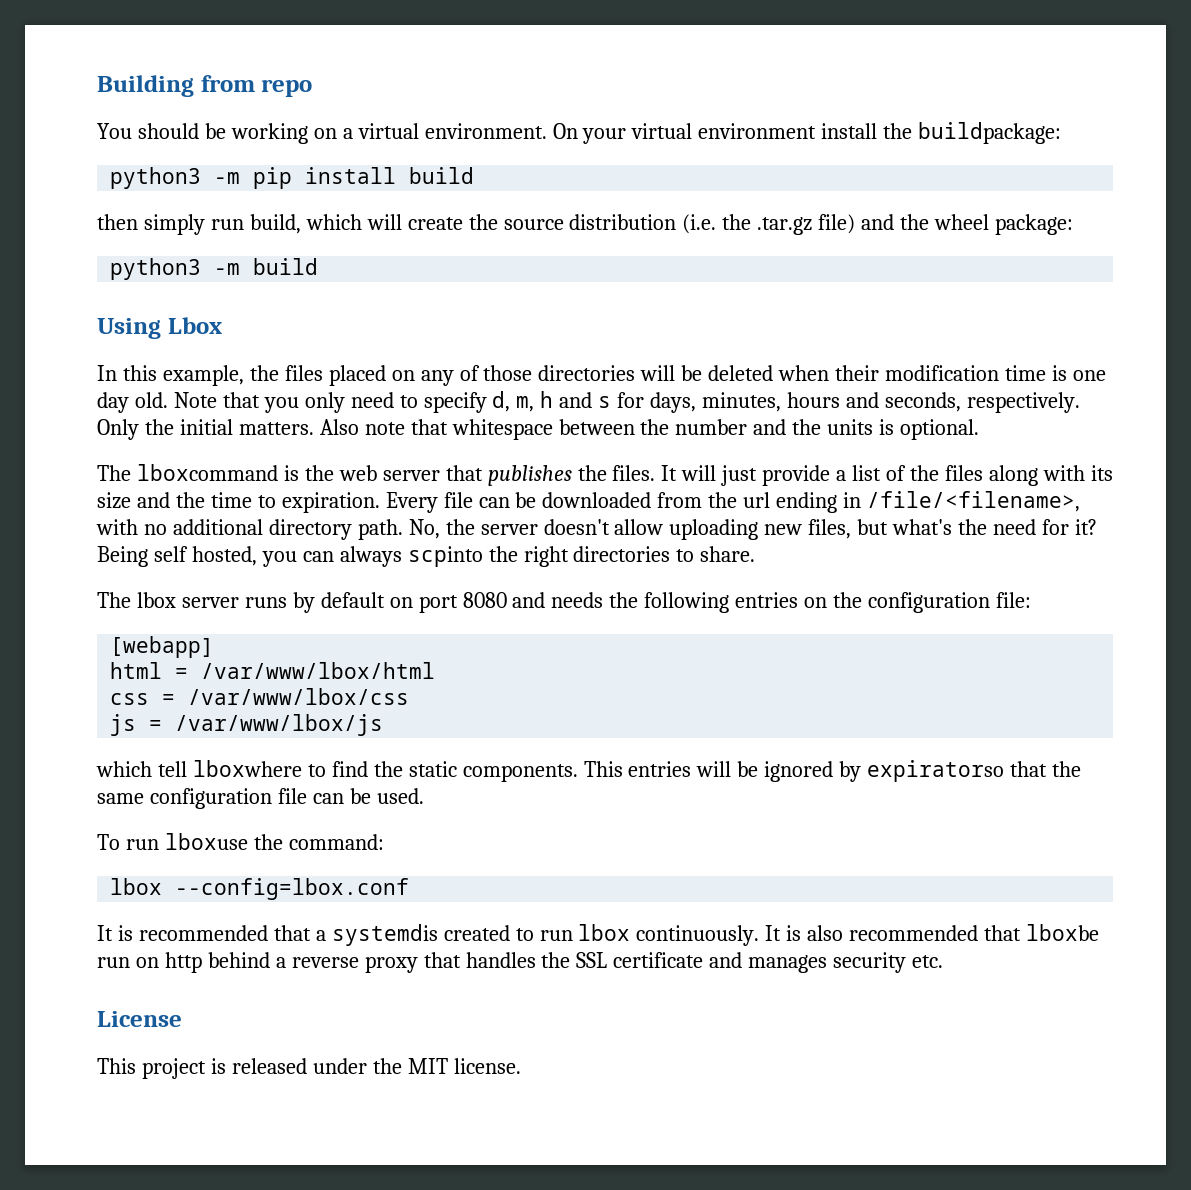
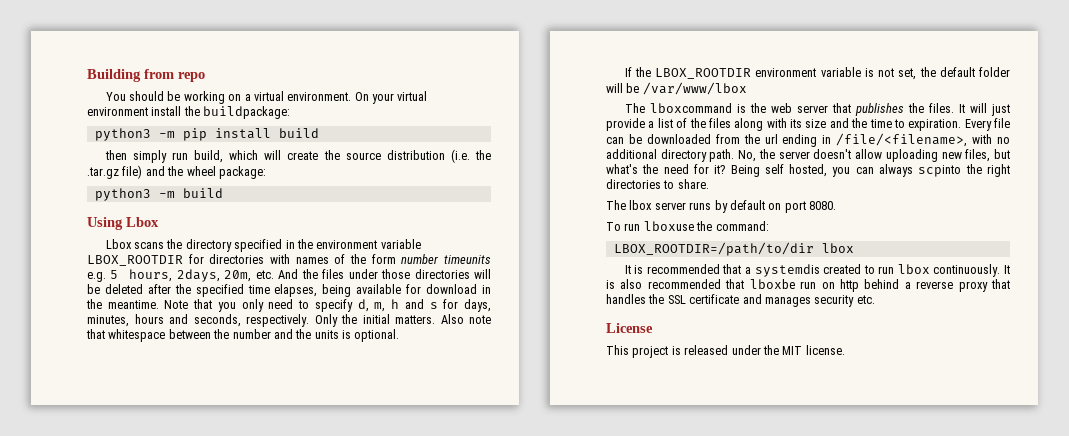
[97,365,480,386] In this example, the files placed on any of -> [105,239,421,252] [87,254,492,266] [87,269,378,282] Lbox scans the directory specified in the environment variable LBOX_ROOTDIR for directories with names of the form number timeunits e.g. 5 hours, 2days, 20m, etc. And the files under
[778,365,1106,381] [97,392,168,413] when their modification time is one day old. -> [147,284,492,297] [86,299,159,309] after the specified time elapses, being available for download in the meantime.
(980, 429) none -> [624,67,1010,80] [606,82,747,95] // If the LBOX_ROOTDIR environment variable is not set, the default folder will be /var/www/lbox
[462,592,1031,613] [110,636,215,658] [110,662,436,679] [110,688,410,705] [110,714,384,736] [96,760,1082,782] [97,788,424,809] 8080 and needs the following entries on the configuration file: // [webapp] // html = /var/www/lbox/html // css = /var/www/lbox/css // js = /var/www/lbox/js // which tell lboxwhere to find the static components. This entries will be ignored by expiratorso that the same configuration file can be used. -> [809,201,836,210] 8080.
[110,878,410,900] lbox --config=lbox.conf -> [613,242,854,256] LBOX_ROOTDIR=/path/to/dir lbox

